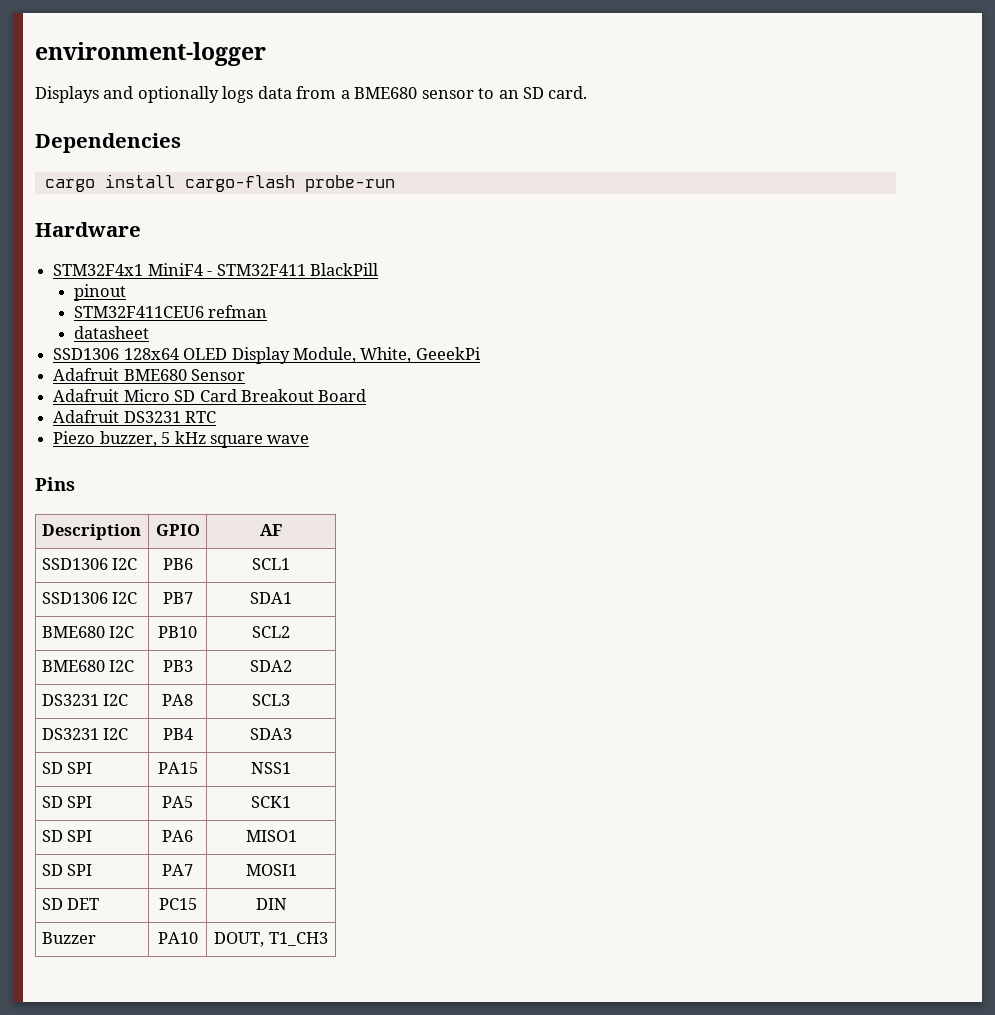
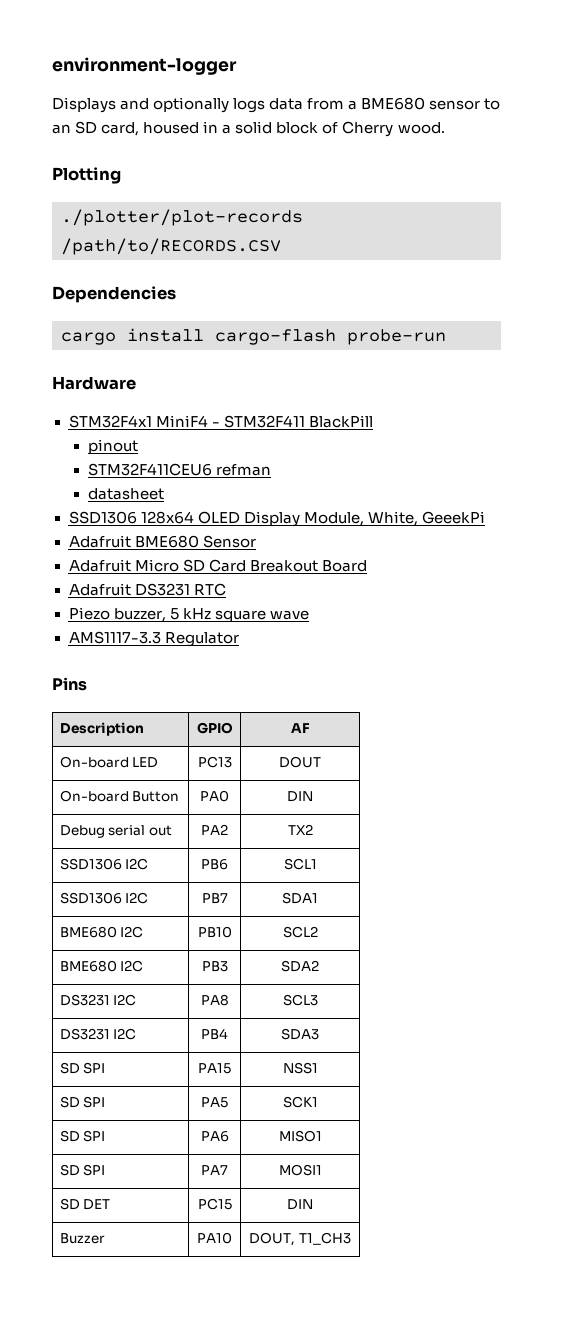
[548,86,588,99] card. -> [101,121,445,137] [52,167,121,184] [61,209,303,226] [61,238,281,255] card, housed in a solid block of Cherry wood. // Plotting // ./plotter/plot-records /path/to/RECORDS.CSV
(310, 439) none -> [68,631,239,647] // AMS1117-3.3 Regulator
(282, 530) none -> [59,756,159,768] [197,756,232,768] [279,756,321,768] [59,790,180,802] [200,790,229,802] [287,791,313,802] [59,825,172,838] [201,824,228,835] [287,824,313,835] // On-board LED | PC13 | DOUT // On-board Button | PA0 | DIN // Debug serial out | PA2 | TX2

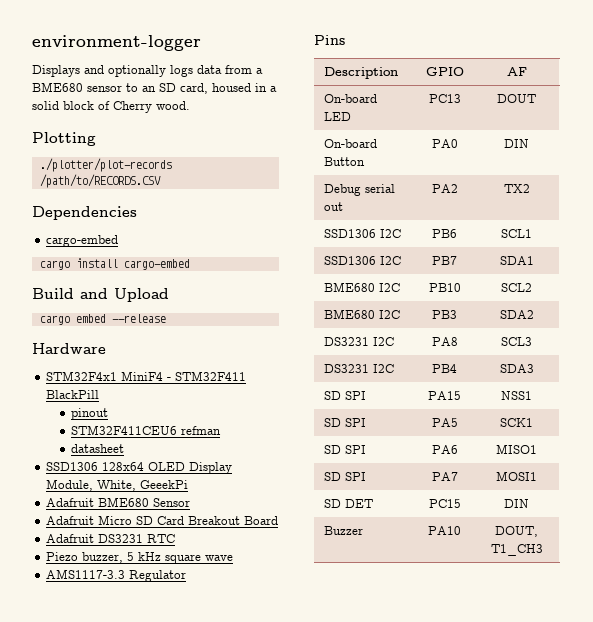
(176, 294) none -> [46,235,119,247] // cargo-embed
[215,329,446,345] cargo-flash probe-run -> [123,259,190,270] [32,288,169,302] [39,314,166,325] cargo-embed // Build and Upload // cargo embed --release

